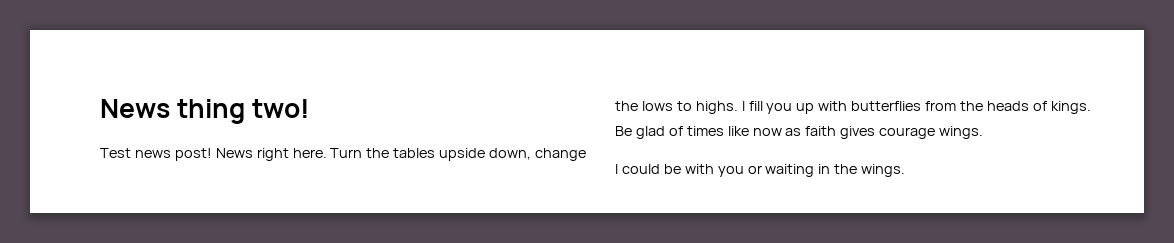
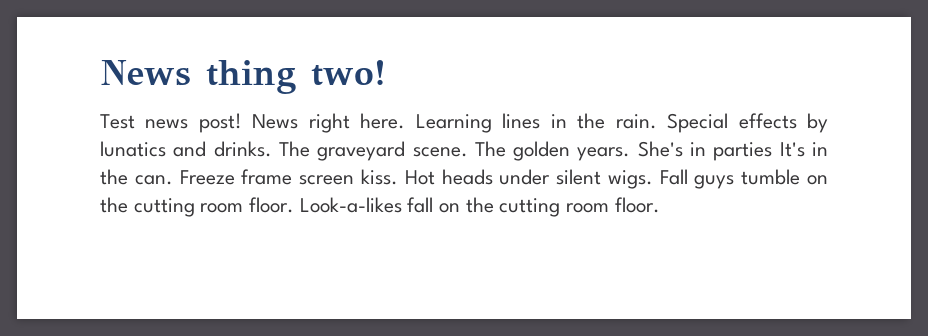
[330,148,587,161] [615,101,1091,114] [615,126,984,139] [615,164,906,177] Turn the tables upside down, change the lows to highs. I fill you up with butterflies from the heads of kings. Be glad of times like now as faith gives courage wings. // I could be with you or waiting in the wings. -> [415,113,828,133] [100,141,828,161] [100,169,829,189] [100,197,660,217] Learning lines in the rain. Special effects by lunatics and drinks. The graveyard scene. The golden years. She's in parties It's in the can. Freeze frame screen kiss. Hot heads under silent wigs. Fall guys tumble on the cutting room floor. Look-a-likes fall on the cutting room floor.

